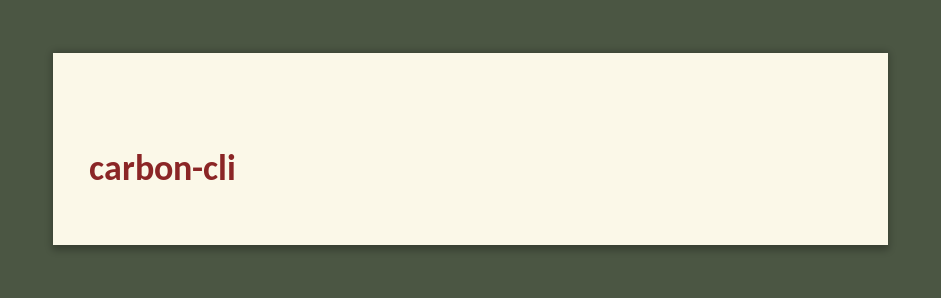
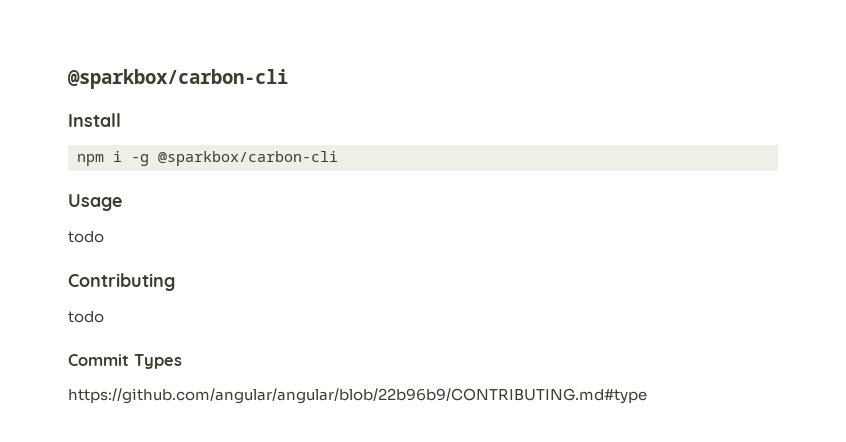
[89,154,236,180] carbon-cli -> [68,69,288,89] [68,113,121,127] [77,151,338,166] [68,194,122,211] [68,231,104,243] [68,273,175,291] [68,311,104,323] [68,354,182,369] [68,388,647,404] @sparkbox/carbon-cli // Install // npm i -g @sparkbox/carbon-cli // Usage // todo // Contributing // todo // Commit Types // https://github.com/angular/angular/blob/22b96b9/CONTRIBUTING.md#type

